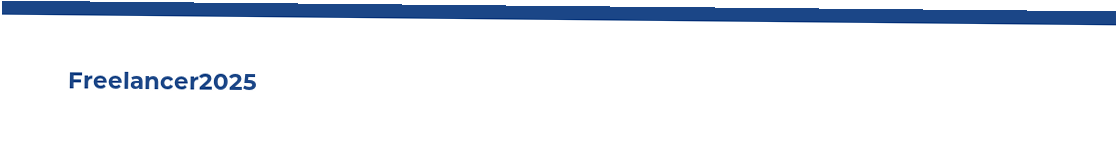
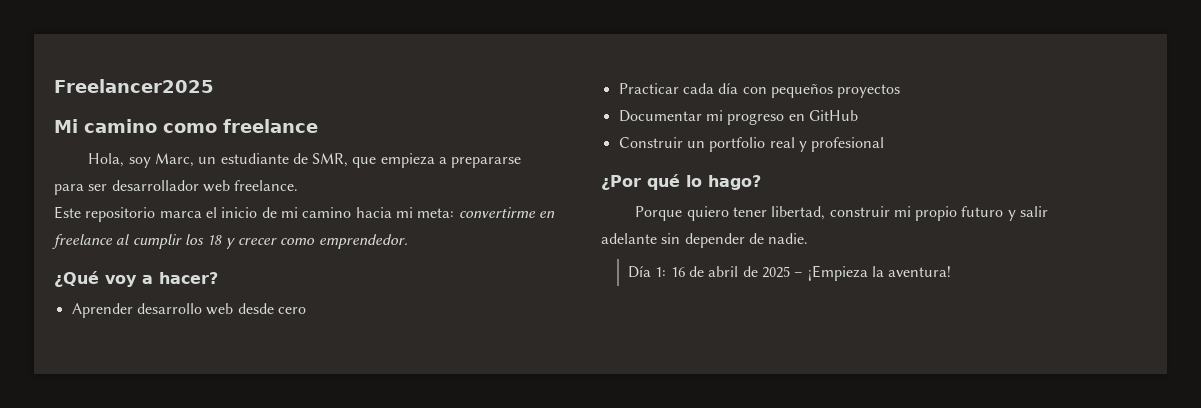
(258, 81) none -> [54,119,318,133] [88,153,522,168] [54,180,299,195] [54,206,555,222] [52,234,408,249] [54,271,218,287] [71,303,306,318] [618,83,901,98] [618,110,858,125] [618,137,885,152] [601,174,761,190] [635,206,1049,221] [601,233,809,248] [628,265,952,281] // Mi camino como freelance // Hola, soy Marc, un estudiante de SMR, que empieza a prepararse para ser desarrollador web freelance. // Este repositorio marca el inicio de mi camino hacia mi meta: convertirme en freelance al cumplir los 18 y crecer como emprendedor. // ¿Qué voy a hacer? // Aprender desarrollo web desde cero // Practicar cada día con pequeños proyectos // Documentar mi progreso en GitHub // Construir un portfolio real y profesional // ¿Por qué lo hago? // Porque quiero tener libertad, construir mi propio futuro y salir adelante sin depender de nadie. // Día 1: 16 de abril de 2025 – ¡Empieza la aventura!

